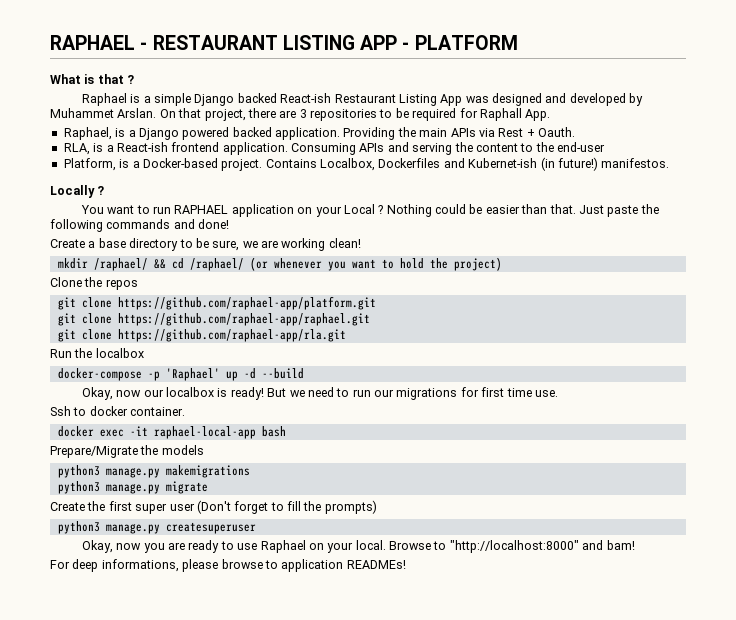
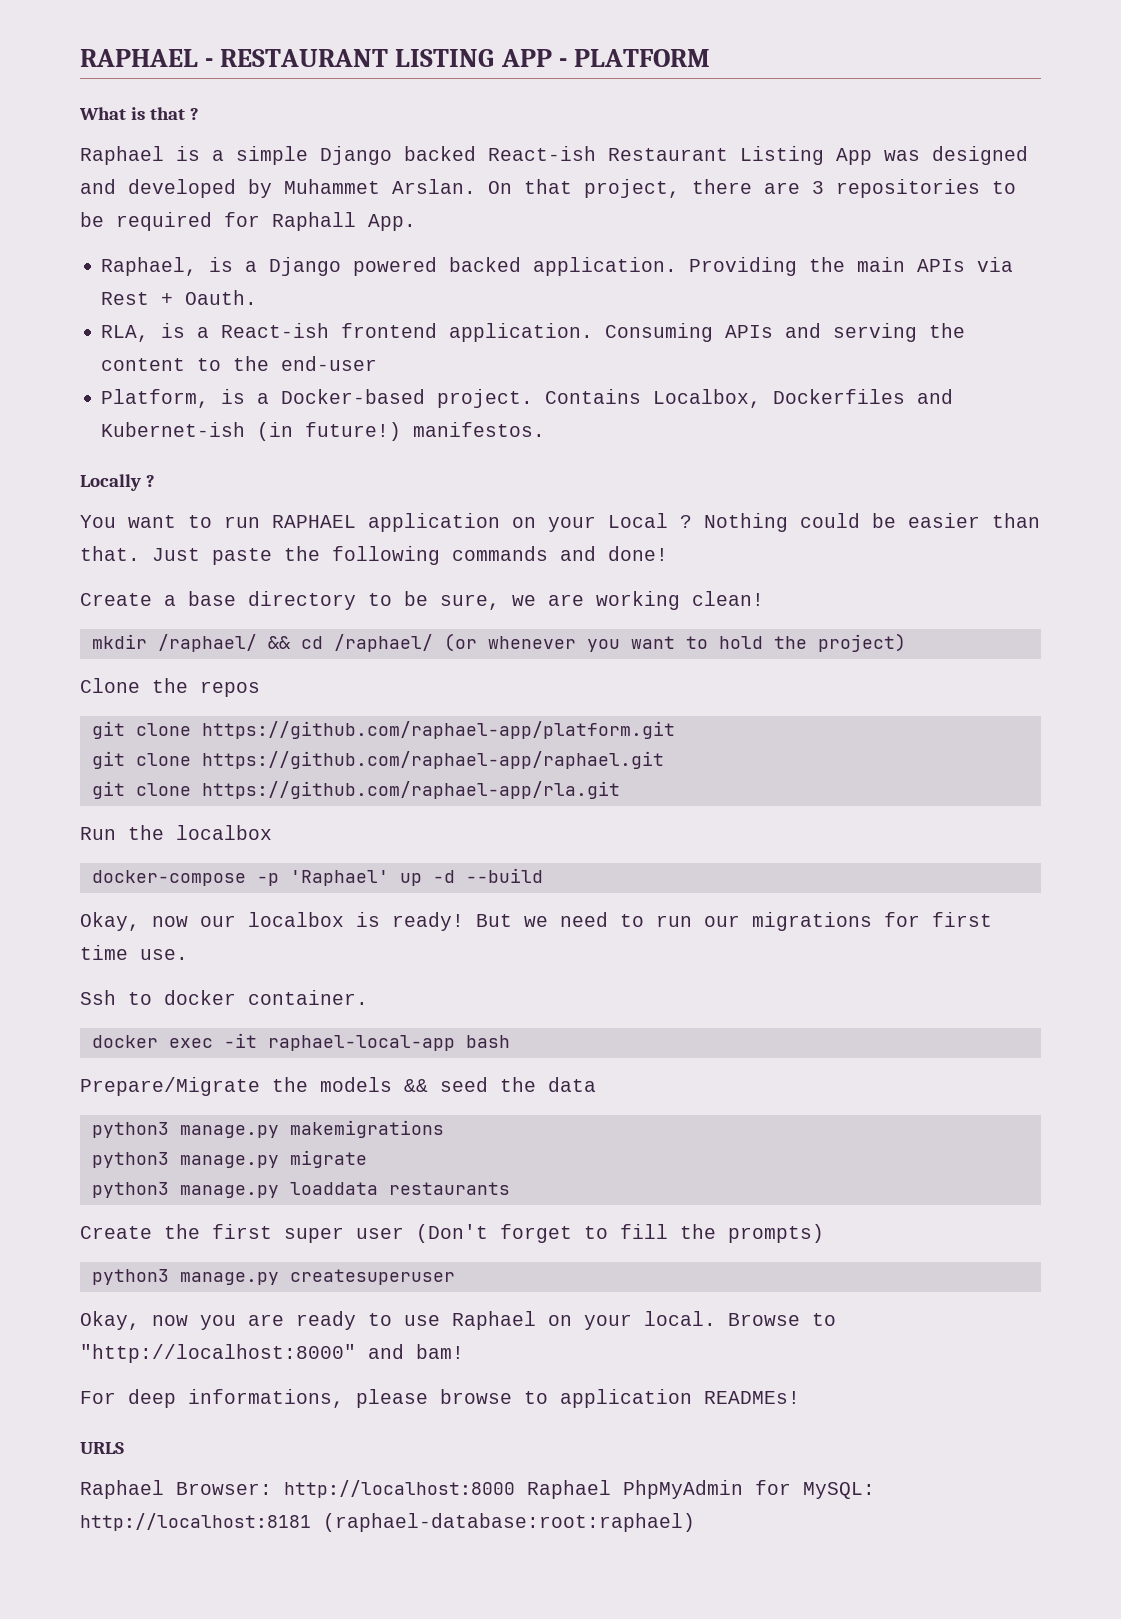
(204, 450) none -> [404,1077,596,1092] && seed the data
(208, 487) none -> [91,1182,510,1198] // python3 manage.py loaddata restaurants
(406, 564) none -> [80,1442,124,1454] [80,1480,875,1499] [80,1513,695,1532] // URLS // Raphael Browser: http://localhost:8000 Raphael PhpMyAdmin for MySQL: http://localhost:8181 (raphael-database:root:raphael)

